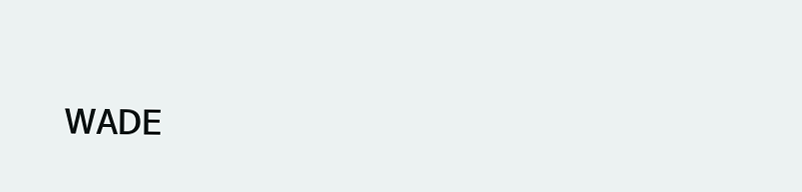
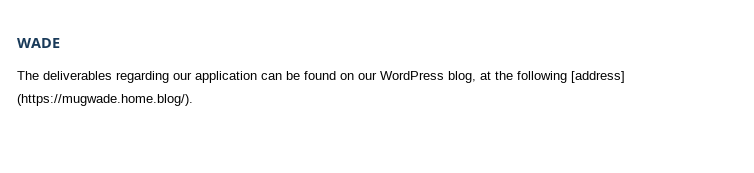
(162, 121) none -> [17,71,625,83] [17,94,193,106] // The deliverables regarding our application can be found on our WordPress blog, at the following [address] (https://mugwade.home.blog/).

